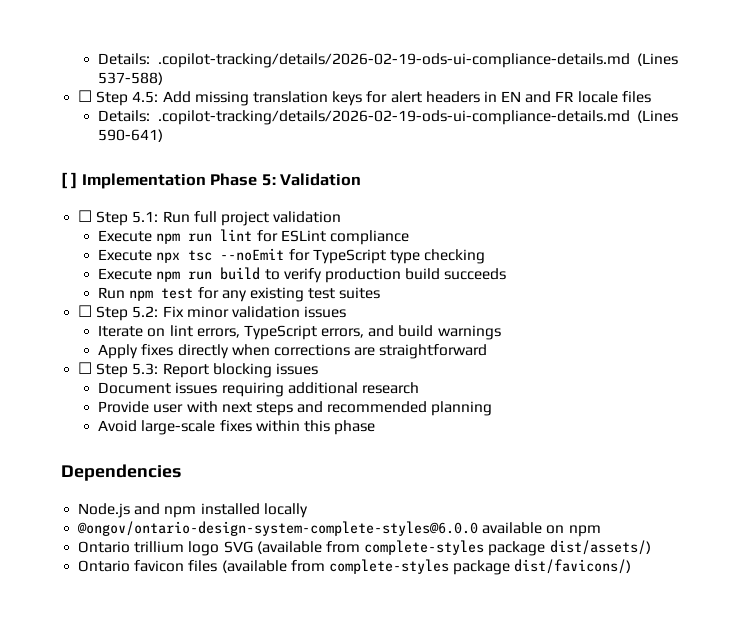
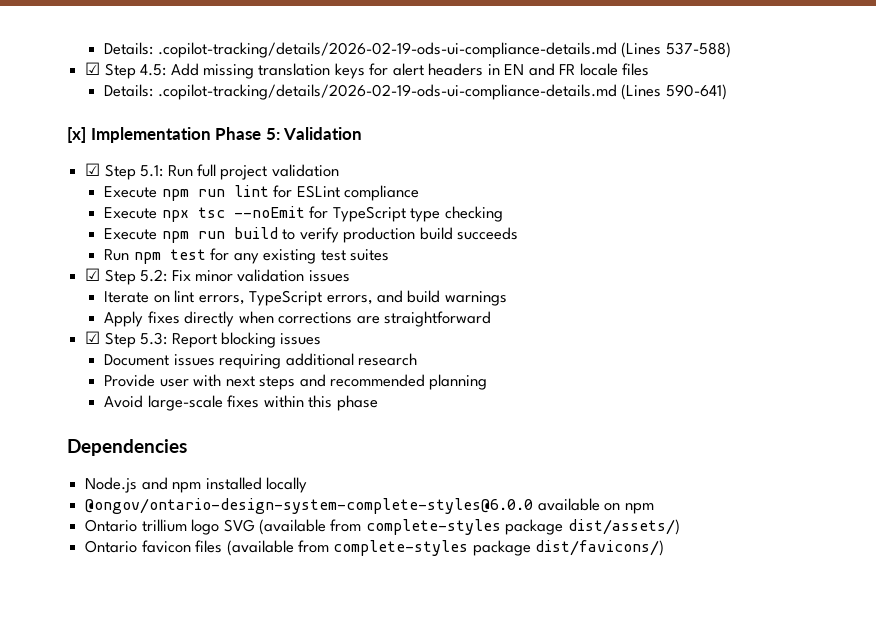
[78,90,93,102] ☐ -> [85,62,101,75] ☑
[61,172,78,189] [ ] -> [67,127,86,143] [x]
[78,210,93,222] ☐ -> [85,163,101,176] ☑
[78,305,93,317] ☐ -> [85,268,101,281] ☑
[78,362,93,374] ☐ -> [85,331,101,344] ☑

